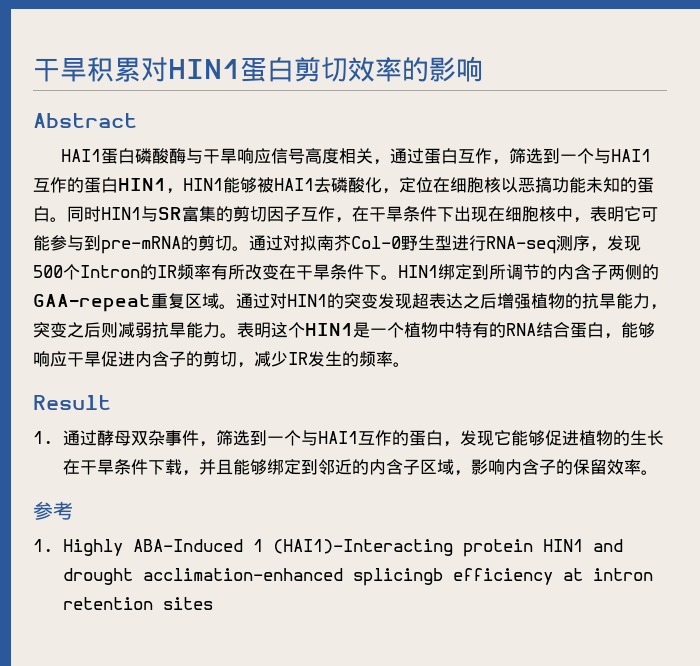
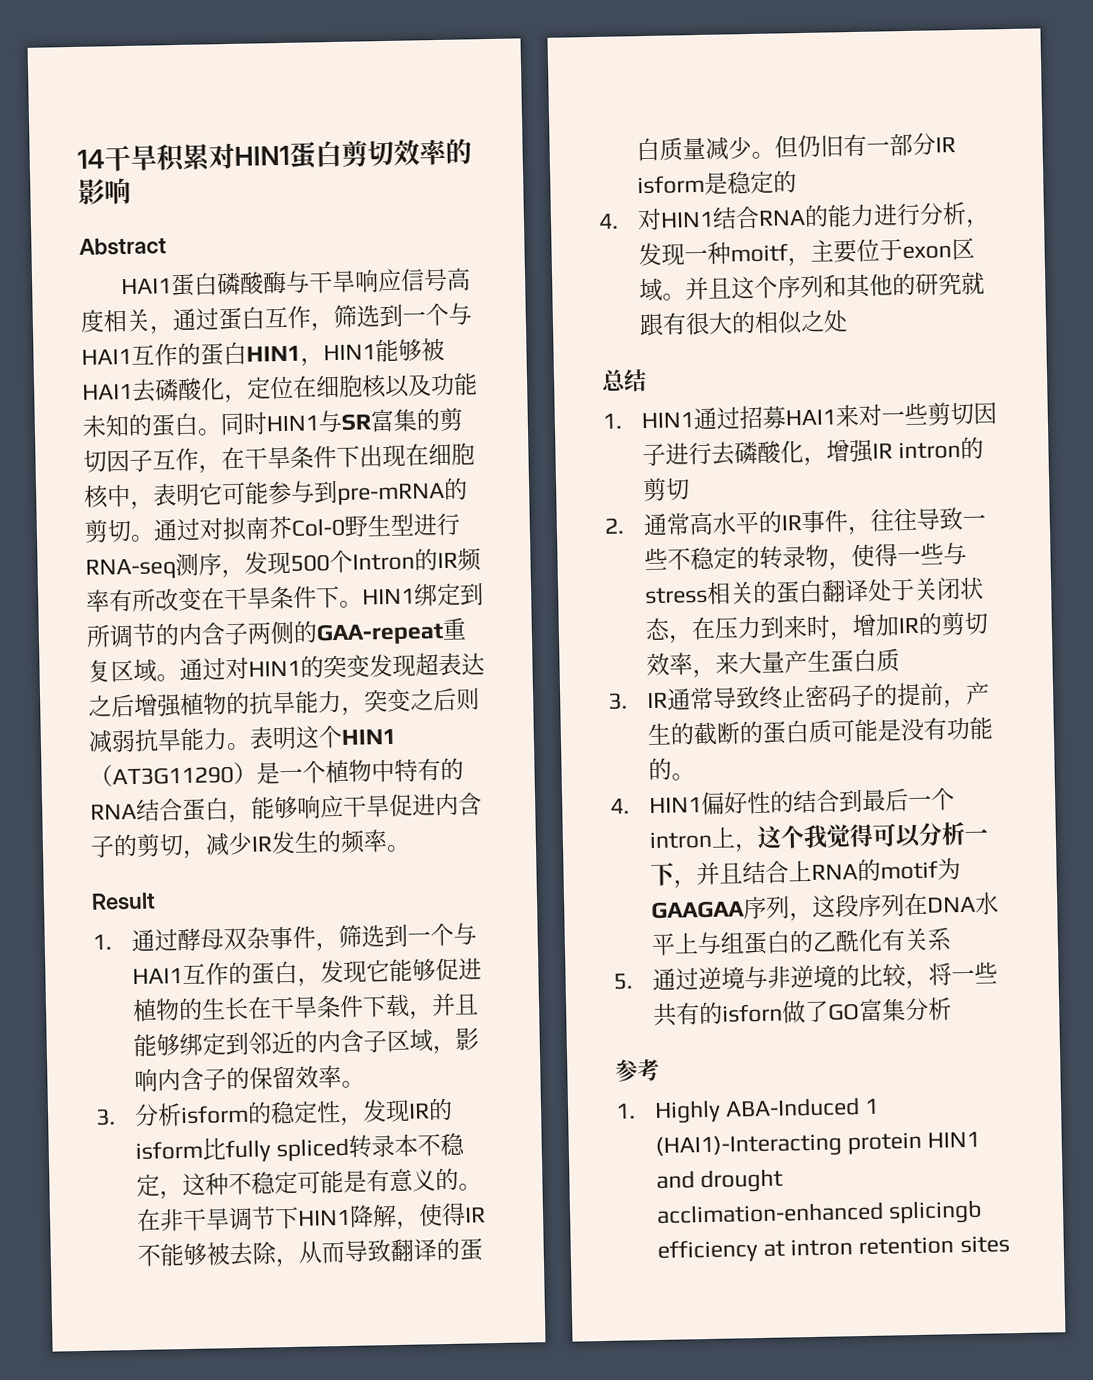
(33, 70) none -> [77,149,105,169] 14
[518,177,552,193] 恶搞 -> [407,374,432,397] 及
(353, 329) none -> [89,761,257,787] （AT3G11290）
(658, 472) none -> [95,1097,453,1127] [134,1132,465,1163] [135,1167,482,1200] [135,1202,486,1232] [136,1237,483,1268] [635,132,956,162] [636,170,797,195] [598,201,990,231] [637,237,975,267] [638,271,985,302] [638,309,848,337] [601,369,647,392] [602,401,997,431] [641,436,984,467] [641,477,690,502] [604,506,986,537] [643,541,967,571] [644,576,984,605] [644,611,989,644] [645,648,900,679] [608,681,990,711] [646,716,994,746] [647,757,695,782] [610,787,955,816] [648,821,988,853] [649,857,961,889] [650,891,999,922] [650,927,952,957] [613,961,998,992] [652,997,952,1028] // 3.分析isform的稳定性，发现IR的isform比fully spliced转录本不稳定，这种不稳定可能是有意义的。在非干旱调节下HIN1降解，使得IR不能够被去除，从而导致翻译的蛋白质量减少。但仍旧有一部分IR isform是稳定的 // 4.对HIN1结合RNA的能力进行分析，发现一种moitf，主要位于exon区域。并且这个序列和其他的研究就跟有很大的相似之处 // 总结 // 1. HIN1通过招募HAI1来对一些剪切因子进行去磷酸化，增强IR intron的剪切 // 2.通常高水平的IR事件，往往导致一些不稳定的转录物，使得一些与stress相关的蛋白翻译处于关闭状态，在压力到来时，增加IR的剪切效率，来大量产生蛋白质 // 3. IR通常导致终止密码子的提前，产生的截断的蛋白质可能是没有功能的。 // 4. HIN1偏好性的结合到最后一个intron上，这个我觉得可以分析一下，并且结合上RNA的motif为GAAGAA序列，这段序列在DNA水平上与组蛋白的乙酰化有关系 // 5.通过逆境与非逆境的比较，将一些共有的isforn做了GO富集分析

